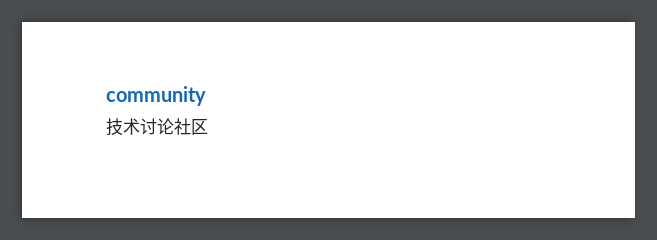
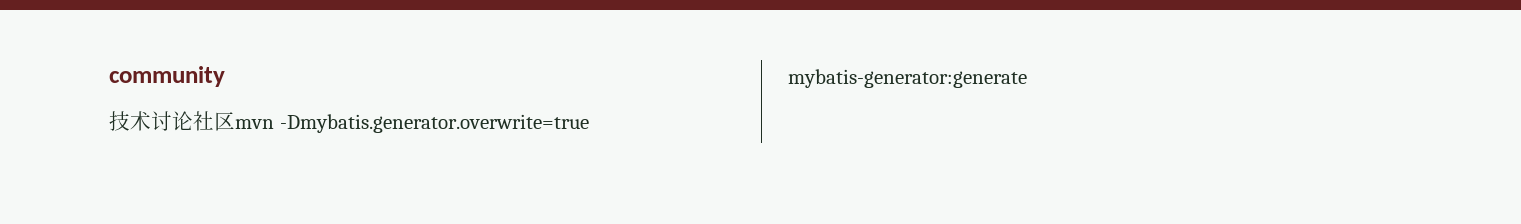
(208, 127) none -> [235,114,589,133] [788,69,1027,88] mvn -Dmybatis.generator.overwrite=true mybatis-generator:generate

